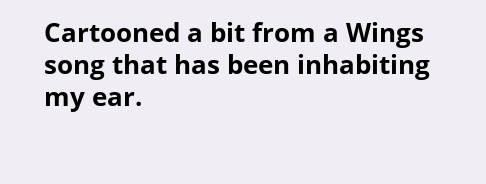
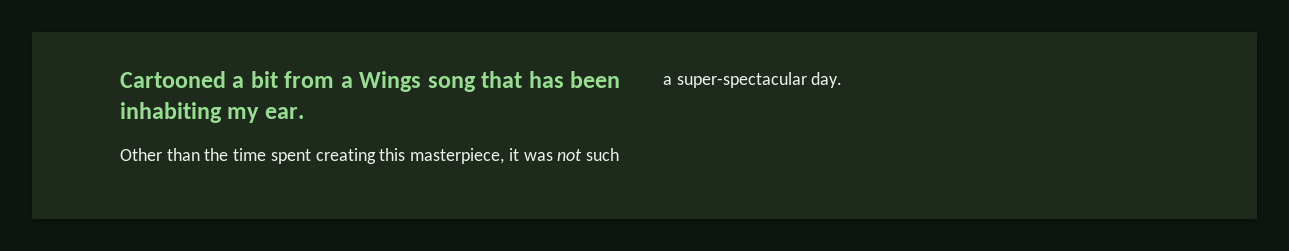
(142, 99) none -> [120,148,619,164] [663,72,843,88] // Other than the time spent creating this masterpiece, it was not such a super-spectacular day.

